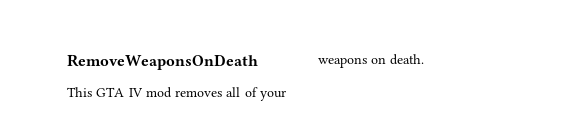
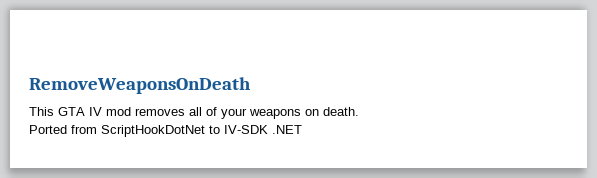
(424, 59) none -> [29,125,302,137] // Ported from ScriptHookDotNet to IV-SDK .NET

